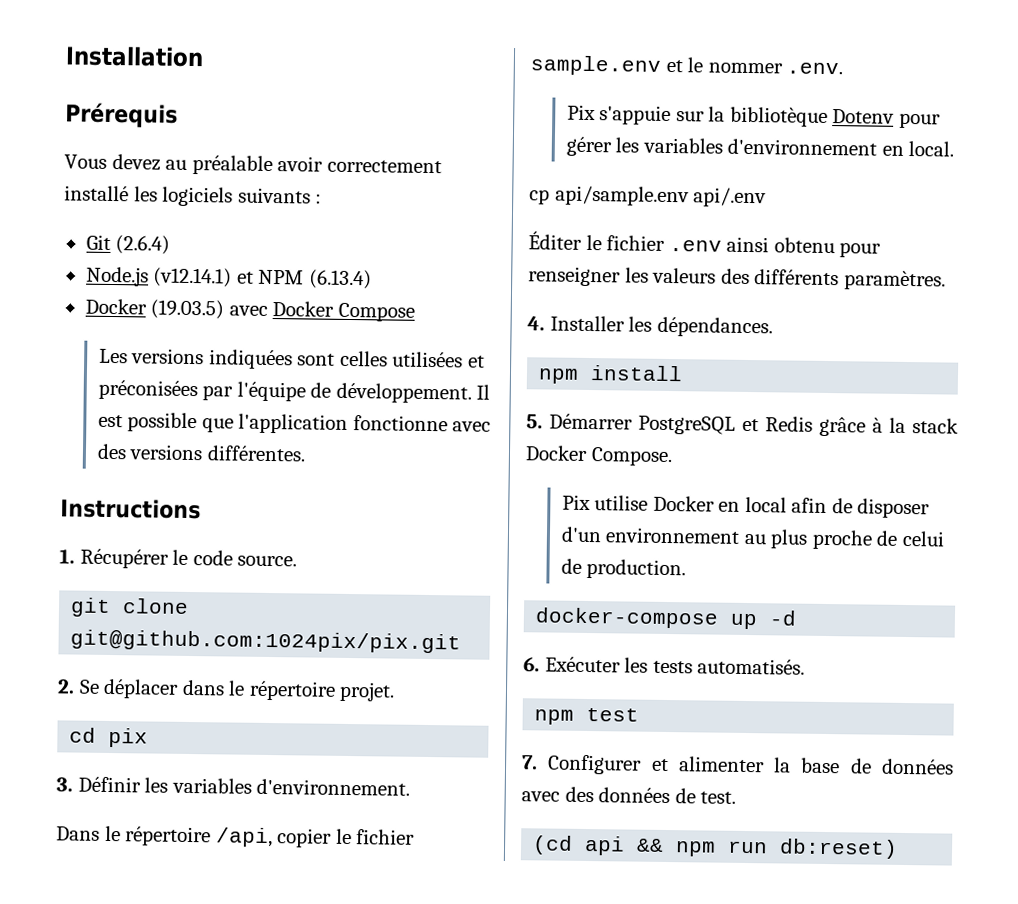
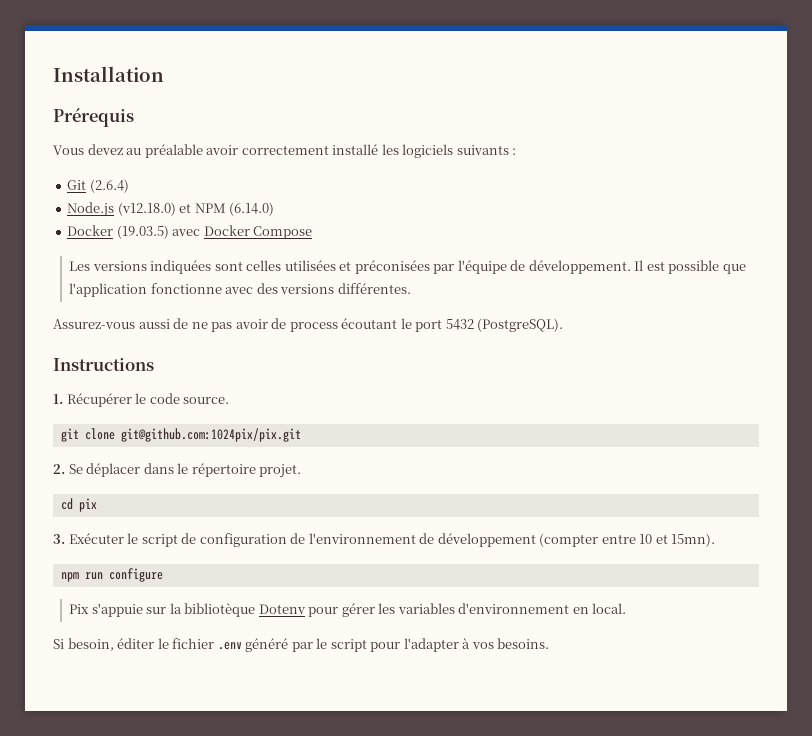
[153,267,233,288] (v12.14.1) -> [117,202,176,216] (v12.18.0)
[308,269,372,290] (6.13.4) -> [229,202,275,216] (6.14.0)
(306, 453) none -> [53,318,564,332] // Assurez-vous aussi de ne pas avoir de process écoutant le port 5432 (PostgreSQL).
[77,776,411,796] [56,825,416,848] [530,55,844,76] Définir les variables d'environnement. // Dans le répertoire /api, copier le fichier sample.env et le nommer .env. -> [68,533,716,547] [60,568,163,582] Exécuter le script de configuration de l'environnement de développement (compter entre 10 et 15mn). // npm run configure
[529,185,767,208] [528,231,882,258] [528,266,946,291] [527,315,773,338] [538,365,684,384] [526,413,959,437] [525,445,673,467] [561,494,931,519] [560,526,945,550] [560,558,687,580] [535,607,798,630] [523,656,806,675] [534,707,640,725] [522,754,954,775] [521,786,737,804] [532,835,899,859] cp api/sample.env api/.env // Éditer le fichier .env ainsi obtenu pour renseigner les valeurs des différents paramètres. // 4. Installer les dépendances. // npm install // 5. Démarrer PostgreSQL et Redis grâce à la stack Docker Compose. // Pix utilise Docker en local afin de disposer d'un environnement au plus proche de celui de production. // docker-compose up -d // 6. Exécuter les tests automatisés. // npm test // 7. Configurer et alimenter la base de données avec des données de test. // (cd api && npm run db:reset) -> [53,638,550,652] Si besoin, éditer le fichier .env généré par le script pour l'adapter à vos besoins.

